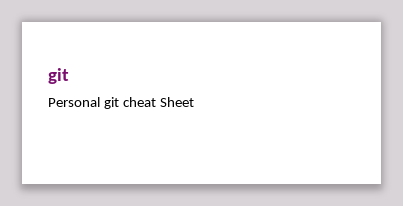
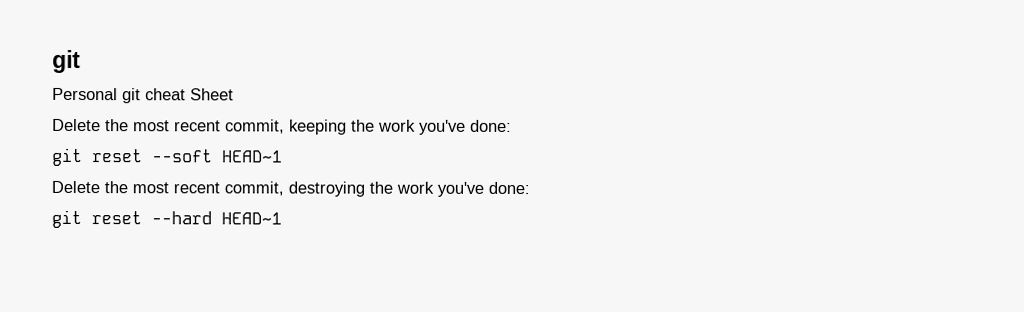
(194, 102) none -> [52,118,512,135] [51,147,283,167] [51,180,530,197] [51,209,282,229] // Delete the most recent commit, keeping the work you've done: // git reset --soft HEAD~1 // Delete the most recent commit, destroying the work you've done: // git reset --hard HEAD~1

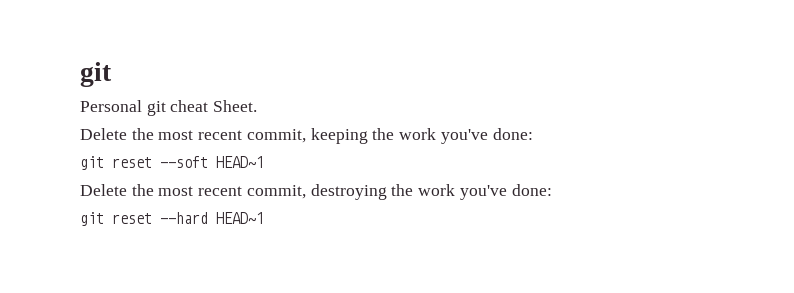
[190,88,234,101] Sheet -> [213,100,258,112] Sheet.

